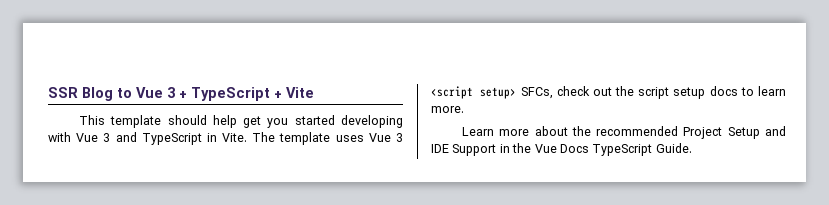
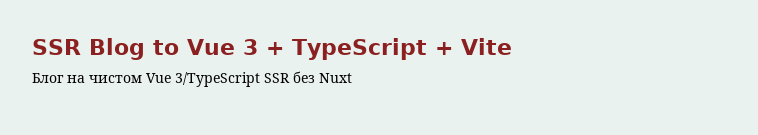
[79,115,403,128] [48,132,404,145] [431,86,786,99] [431,106,464,113] [462,126,786,139] [431,143,692,156] This template should help get you started developing with Vue 3 and TypeScript in Vite. The template uses Vue 3 <script setup> SFCs, check out the script setup docs to learn more. // Learn more about the recommended Project Setup and IDE Support in the Vue Docs TypeScript Guide. -> [32,71,352,87] Блог на чистом Vue 3/TypeScript SSR без Nuxt

